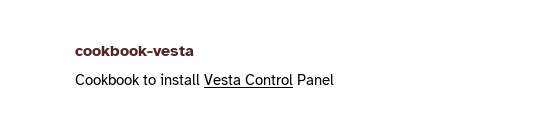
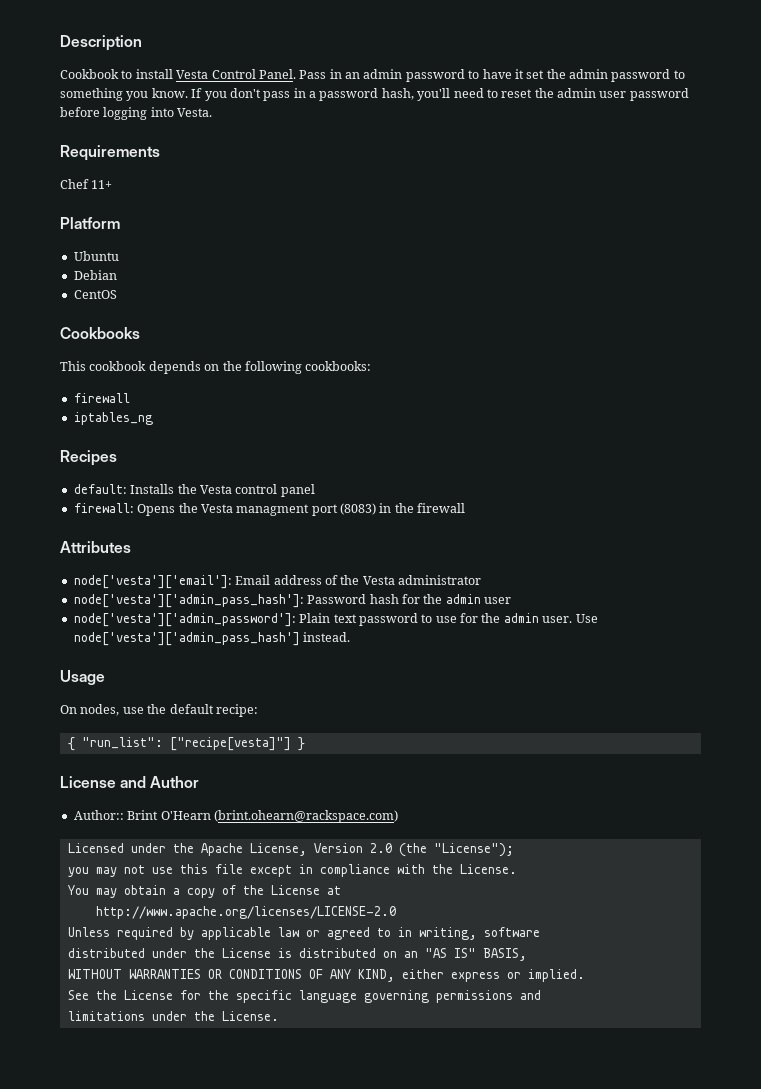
[75,46,194,56] cookbook-vesta -> [60,35,142,51] Description
[297,74,334,85] Panel -> [258,69,685,82] [60,88,689,101] [60,107,213,120] [60,145,160,161] [60,179,113,189] [60,217,120,229] [73,251,119,261] [73,270,117,280] [73,290,117,299] [60,327,140,339] [60,361,372,374] [73,393,130,403] [73,412,153,425] [60,450,117,466] [73,484,315,497] [73,503,466,516] [60,541,131,553] [73,575,481,589] [73,594,511,608] [73,613,598,627] [73,632,351,646] [60,670,105,685] [60,704,258,717] [67,737,305,751] [60,776,200,788] [73,810,398,823] [67,843,514,857] [67,864,517,877] [67,885,341,898] [95,906,396,919] [67,927,540,940] [67,948,527,961] [67,969,585,982] [67,990,541,1003] [67,1011,279,1021] Panel. Pass in an admin password to have it set the admin password to something you know. If you don't pass in a password hash, you'll need to reset the admin user password before logging into Vesta. // Requirements // Chef 11+ // Platform // Ubuntu // Debian // CentOS // Cookbooks // This cookbook depends on the following cookbooks: // firewall // iptables_ng // Recipes // default: Installs the Vesta control panel // firewall: Opens the Vesta managment port (8083) in the firewall // Attributes // node['vesta']['email']: Email address of the Vesta administrator // node['vesta']['admin_pass_hash']: Password hash for the admin user // node['vesta']['admin_password']: Plain text password to use for the admin user. Use node['vesta']['admin_pass_hash'] instead. // Usage // On nodes, use the default recipe: // { "run_list": ["recipe[vesta]"] } // License and Author // Author:: Brint O'Hearn (brint.ohearn@rackspace.com) // Licensed under the Apache License, Version 2.0 (the "License"); // you may not use this file except in compliance with the License. // You may obtain a copy of the License at // http://www.apache.org/licenses/LICENSE-2.0 // Unless required by applicable law or agreed to in writing, software // distributed under the License is distributed on an "AS IS" BASIS, // WITHOUT WARRANTIES OR CONDITIONS OF ANY KIND, either express or implied. // See the License for the specific language governing permissions and // limitations under the License.

